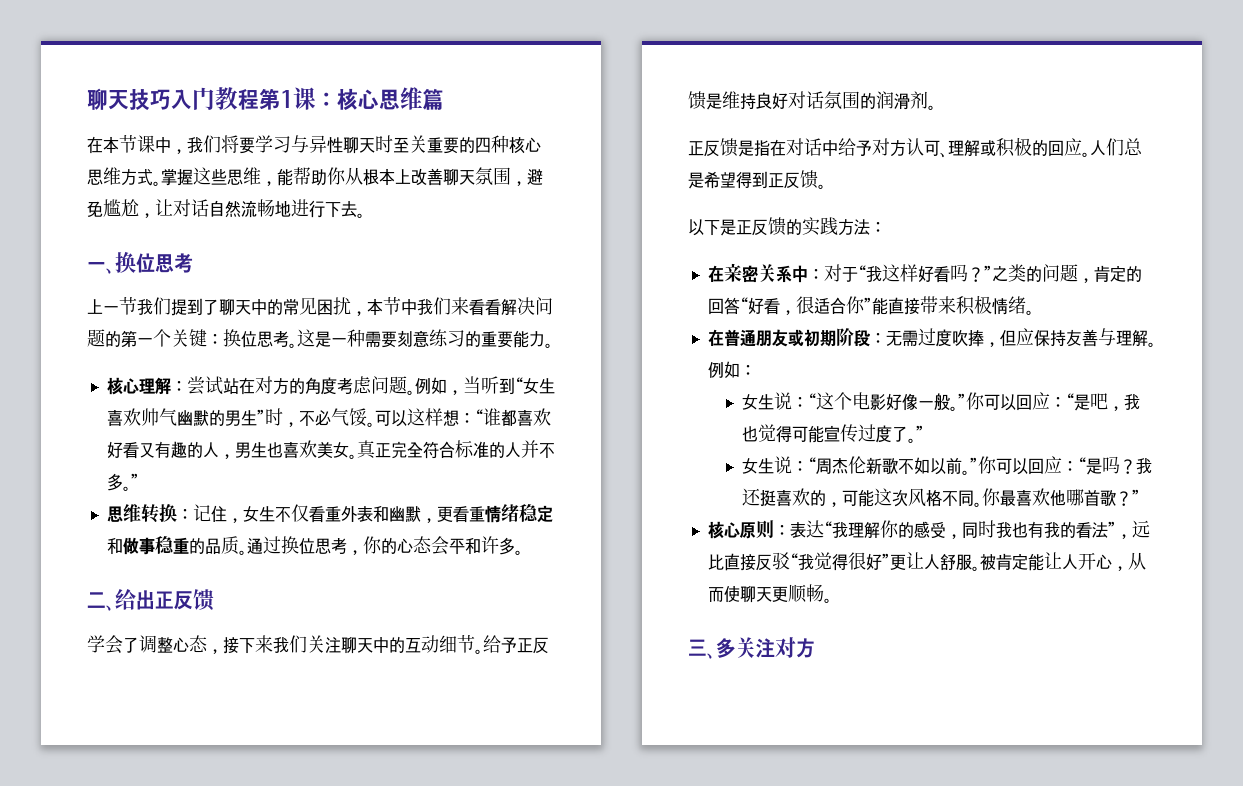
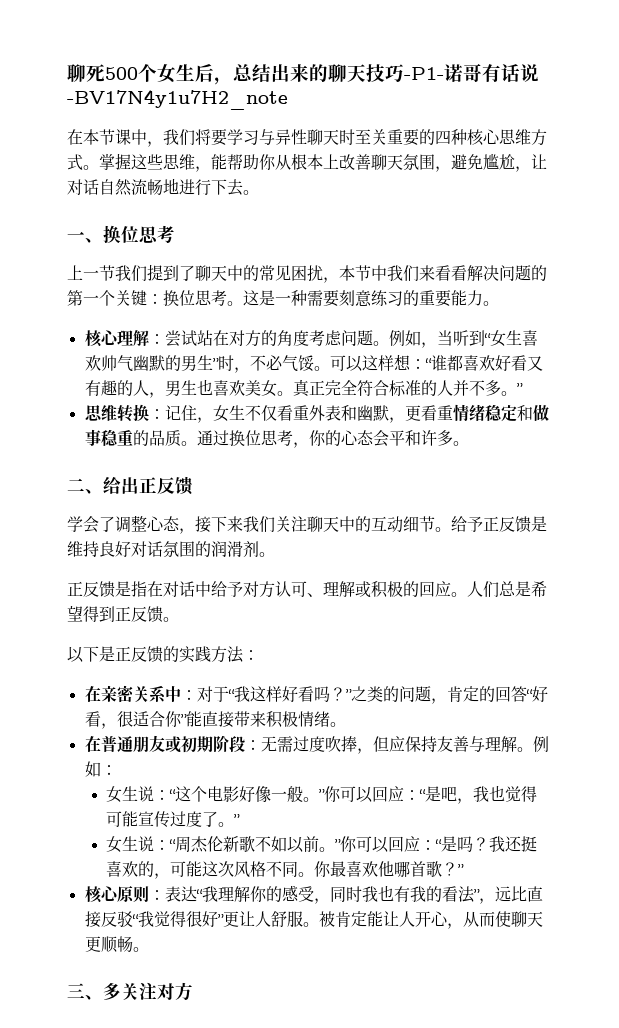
[87,87,444,110] 聊天技巧入门教程第1课：核心思维篇 -> [67,64,539,85] [67,89,288,110] 聊死500个女生后，总结出来的聊天技巧-P1-诺哥有话说-BV17N4y1u7H2_note

